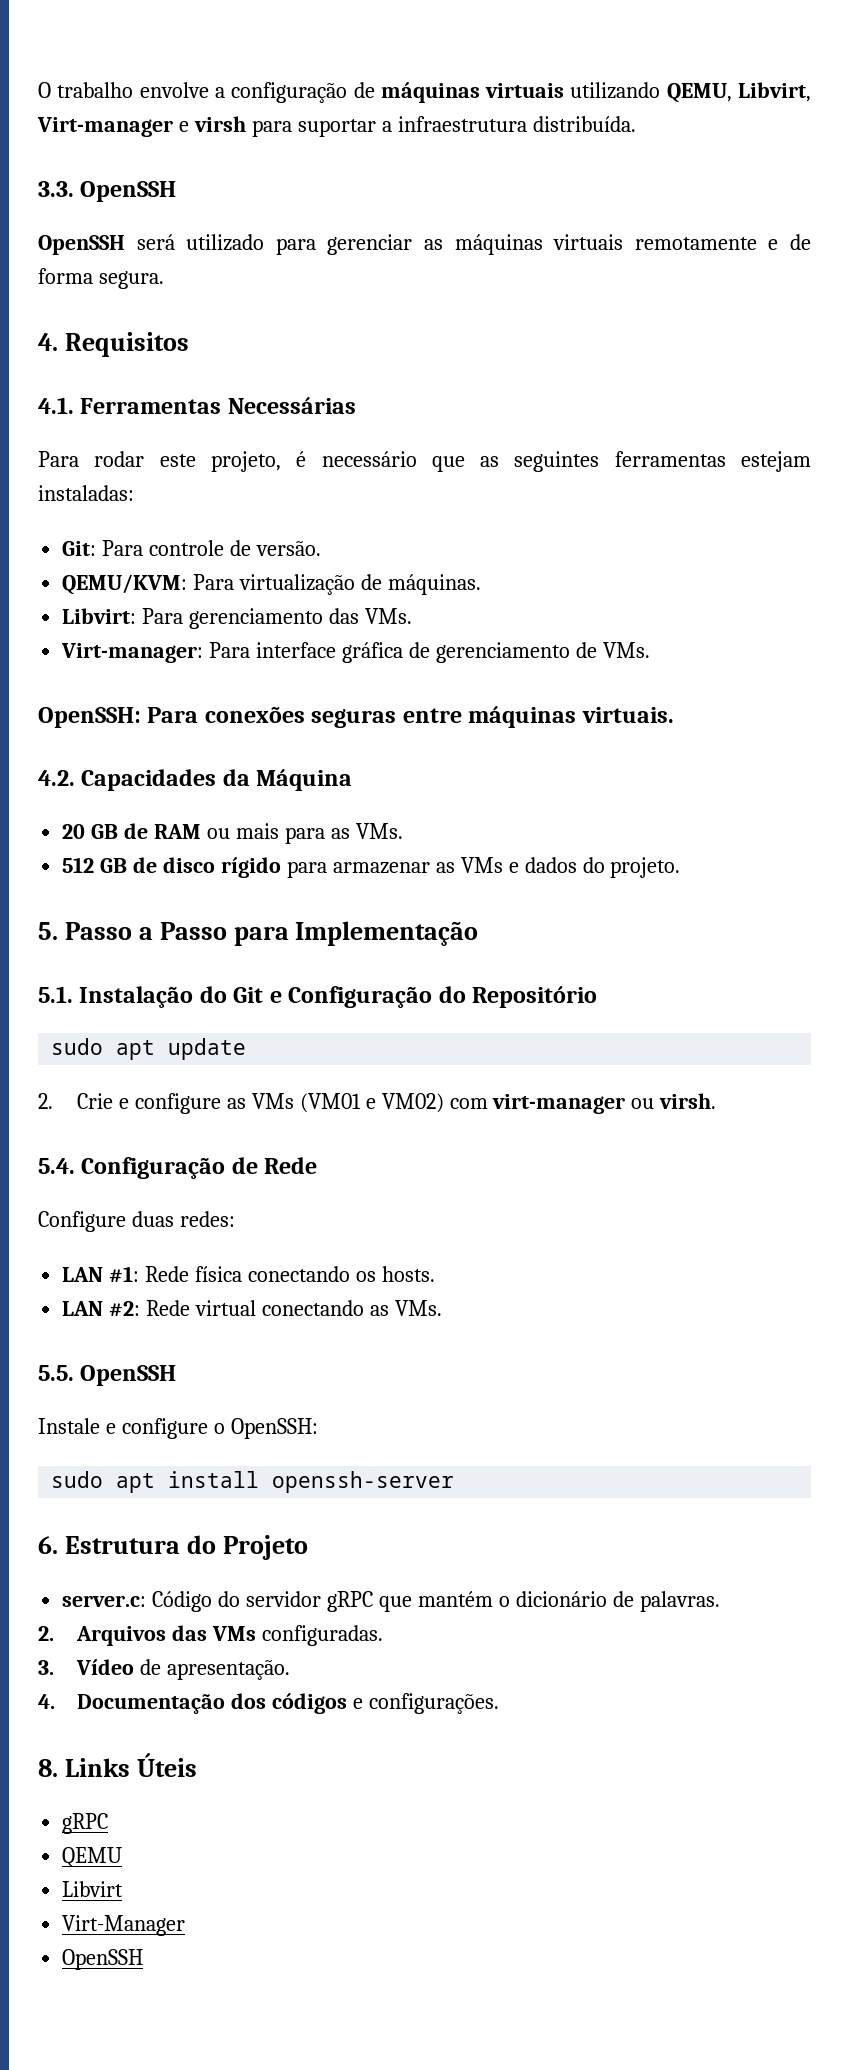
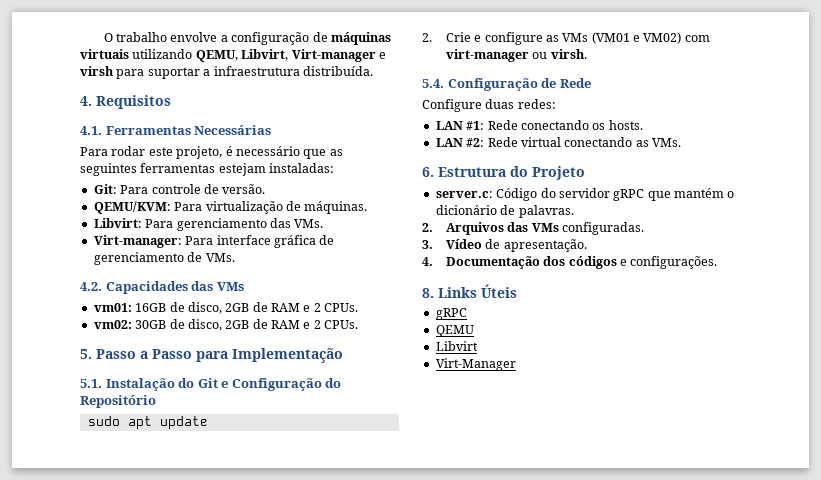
[38,181,177,202] [38,234,812,255] [38,268,164,289] // 3.3. OpenSSH // OpenSSH será utilizado para gerenciar as máquinas virtuais remotamente e de forma segura. -> (373, 71) none
[38,706,674,728] [38,769,353,791] [62,823,403,844] [62,857,681,878] OpenSSH: Para conexões seguras entre máquinas virtuais. // 4.2. Capacidades da Máquina // 20 GB de RAM ou mais para as VMs. // 512 GB de disco rígido para armazenar as VMs e dados do projeto. -> [80,281,244,294] [93,302,359,314] [93,319,359,331] 4.2. Capacidades das VMs // vm01: 16GB de disco, 2GB de RAM e 2 CPUs. // vm02: 30GB de disco, 2GB de RAM e 2 CPUs.
[195,1266,243,1282] física -> (518, 125) none
[38,1365,177,1386] [38,1418,318,1439] [51,1471,455,1493] // 5.5. OpenSSH // Instale e configure o OpenSSH: // sudo apt install openssh-server -> (681, 142) none
[62,1949,144,1970] // OpenSSH -> (516, 364) none

